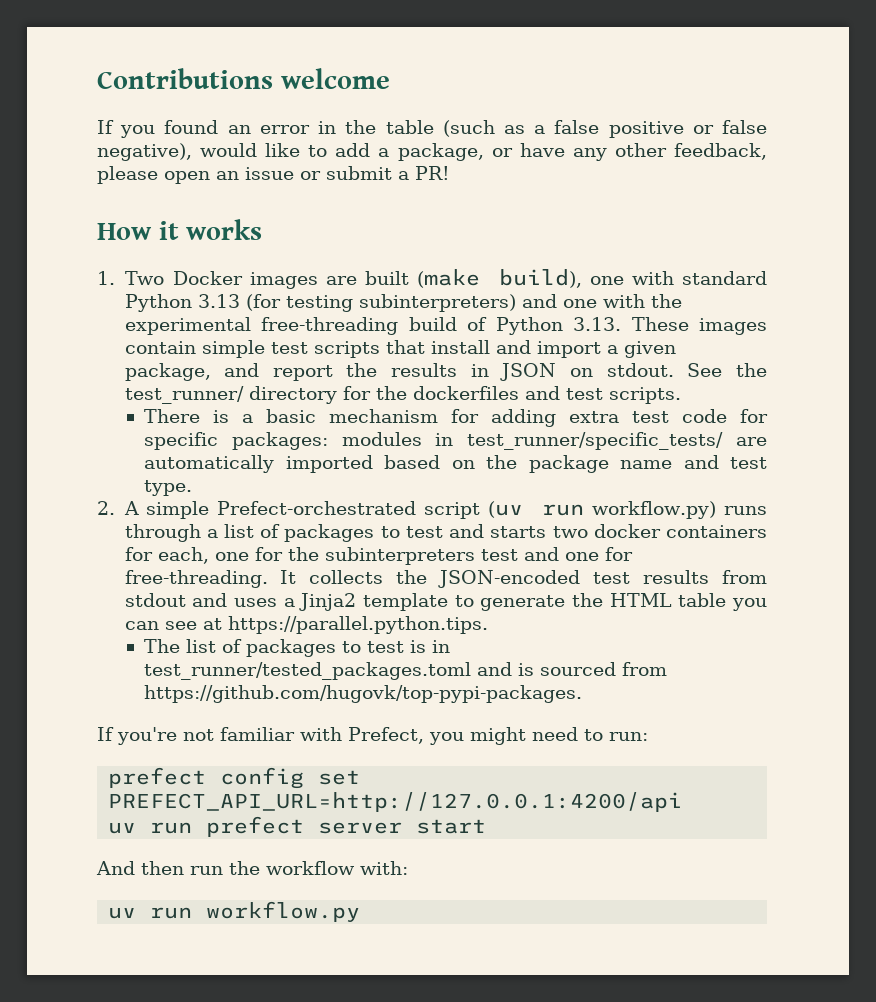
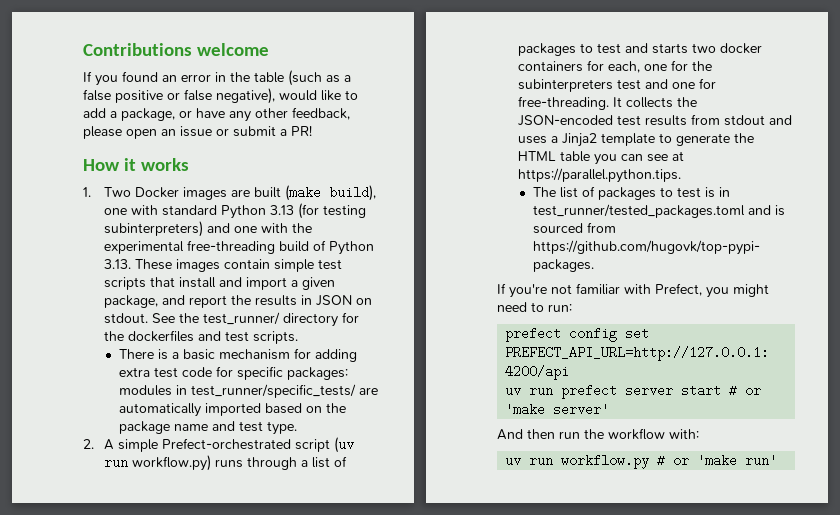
(487, 826) none -> [729,384,762,397] [505,403,610,416] # or 'make server'
(361, 911) none -> [657,454,778,467] # or 'make run'

